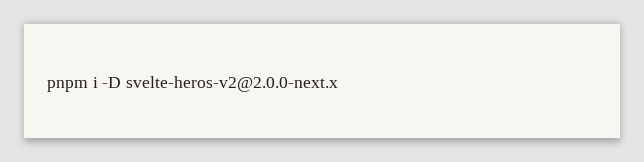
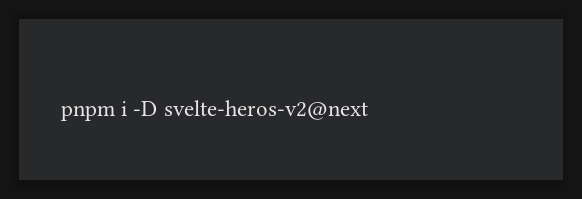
[126,76,339,92] svelte-heros-v2@2.0.0-next.x -> [163,100,368,120] svelte-heros-v2@next

